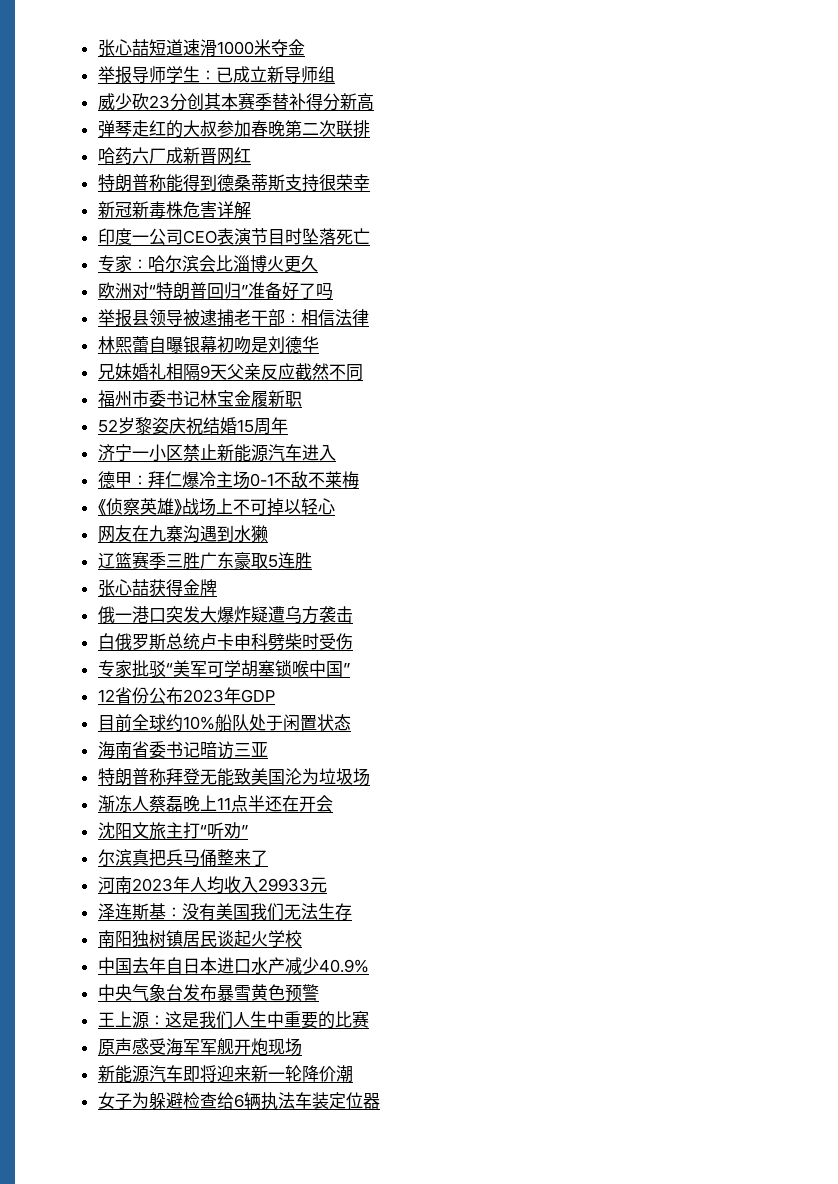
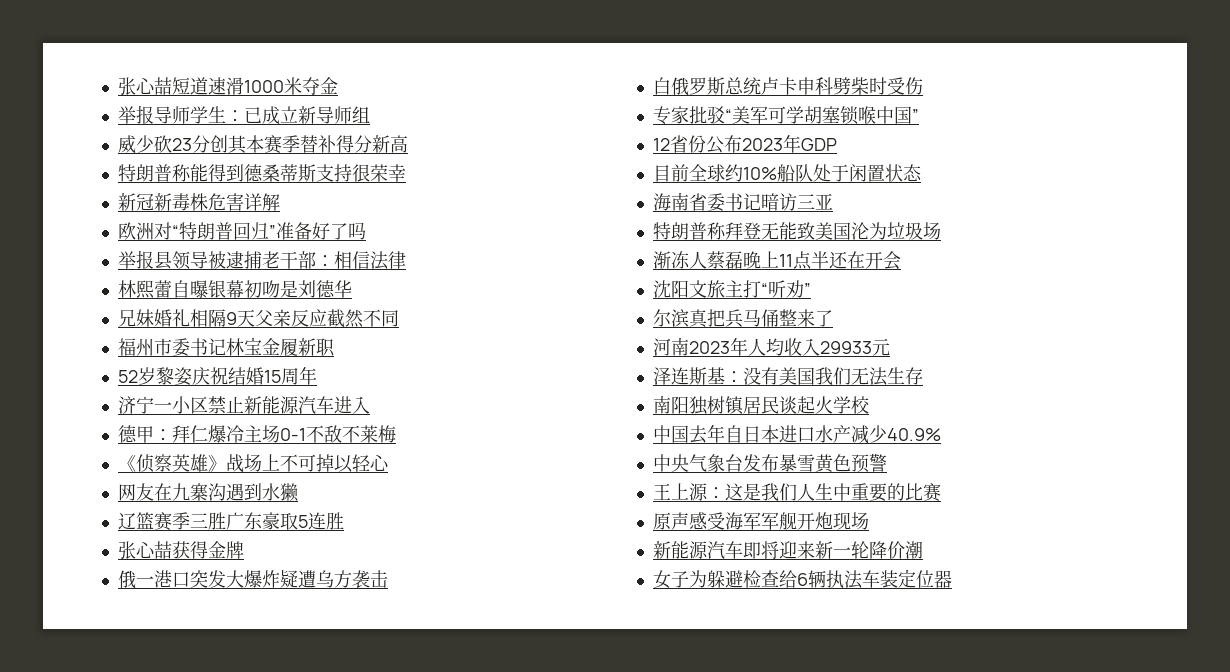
[97,120,370,138] [97,147,251,165] // 弹琴走红的大叔参加春晚第二次联排 // 哈药六厂成新晋网红 -> (408, 144) none
[97,228,370,245] [97,255,318,273] // 印度一公司CEO表演节目时坠落死亡 // 专家：哈尔滨会比淄博火更久 -> (280, 202) none

